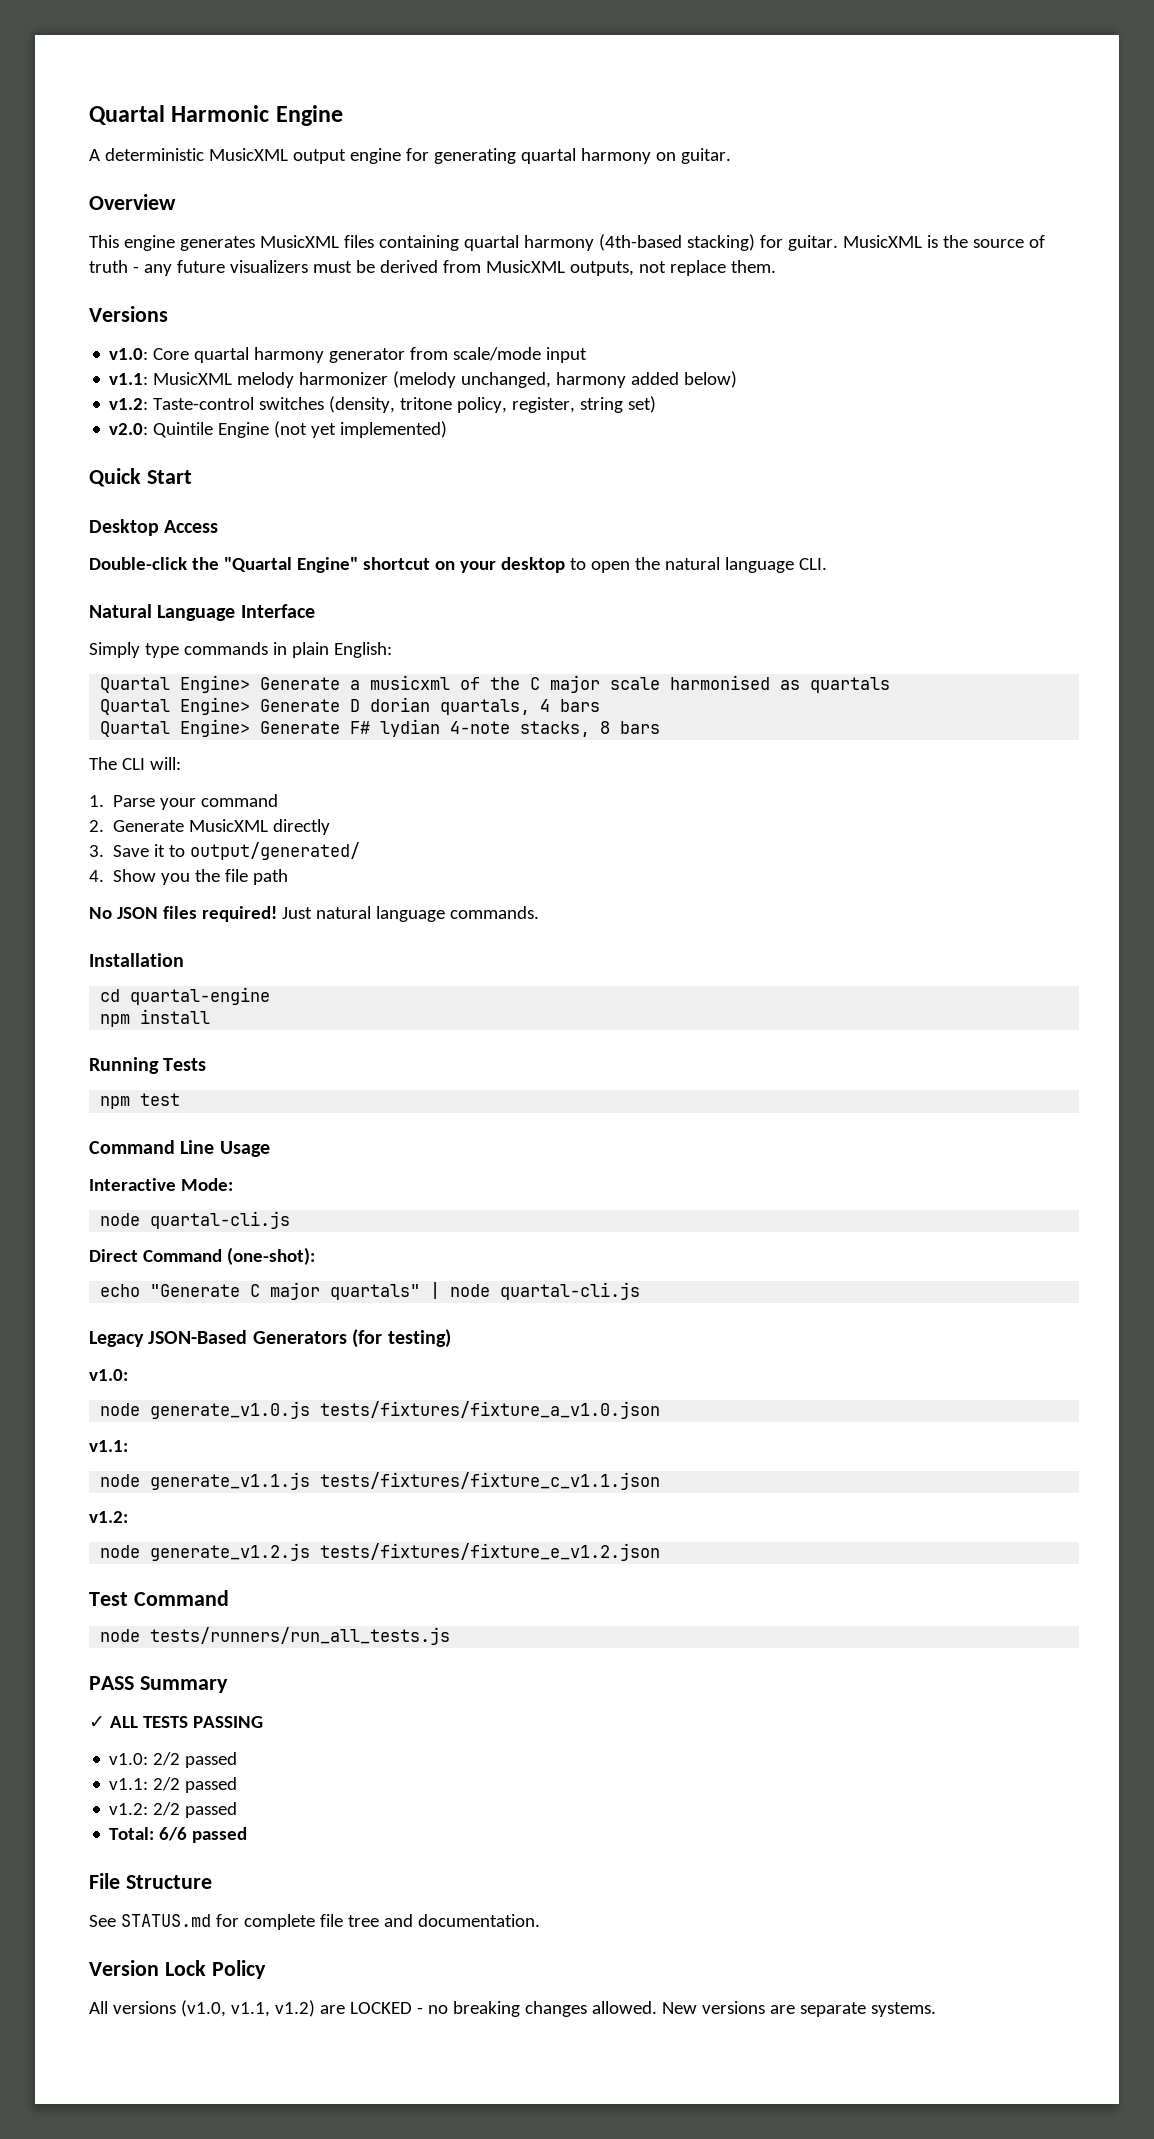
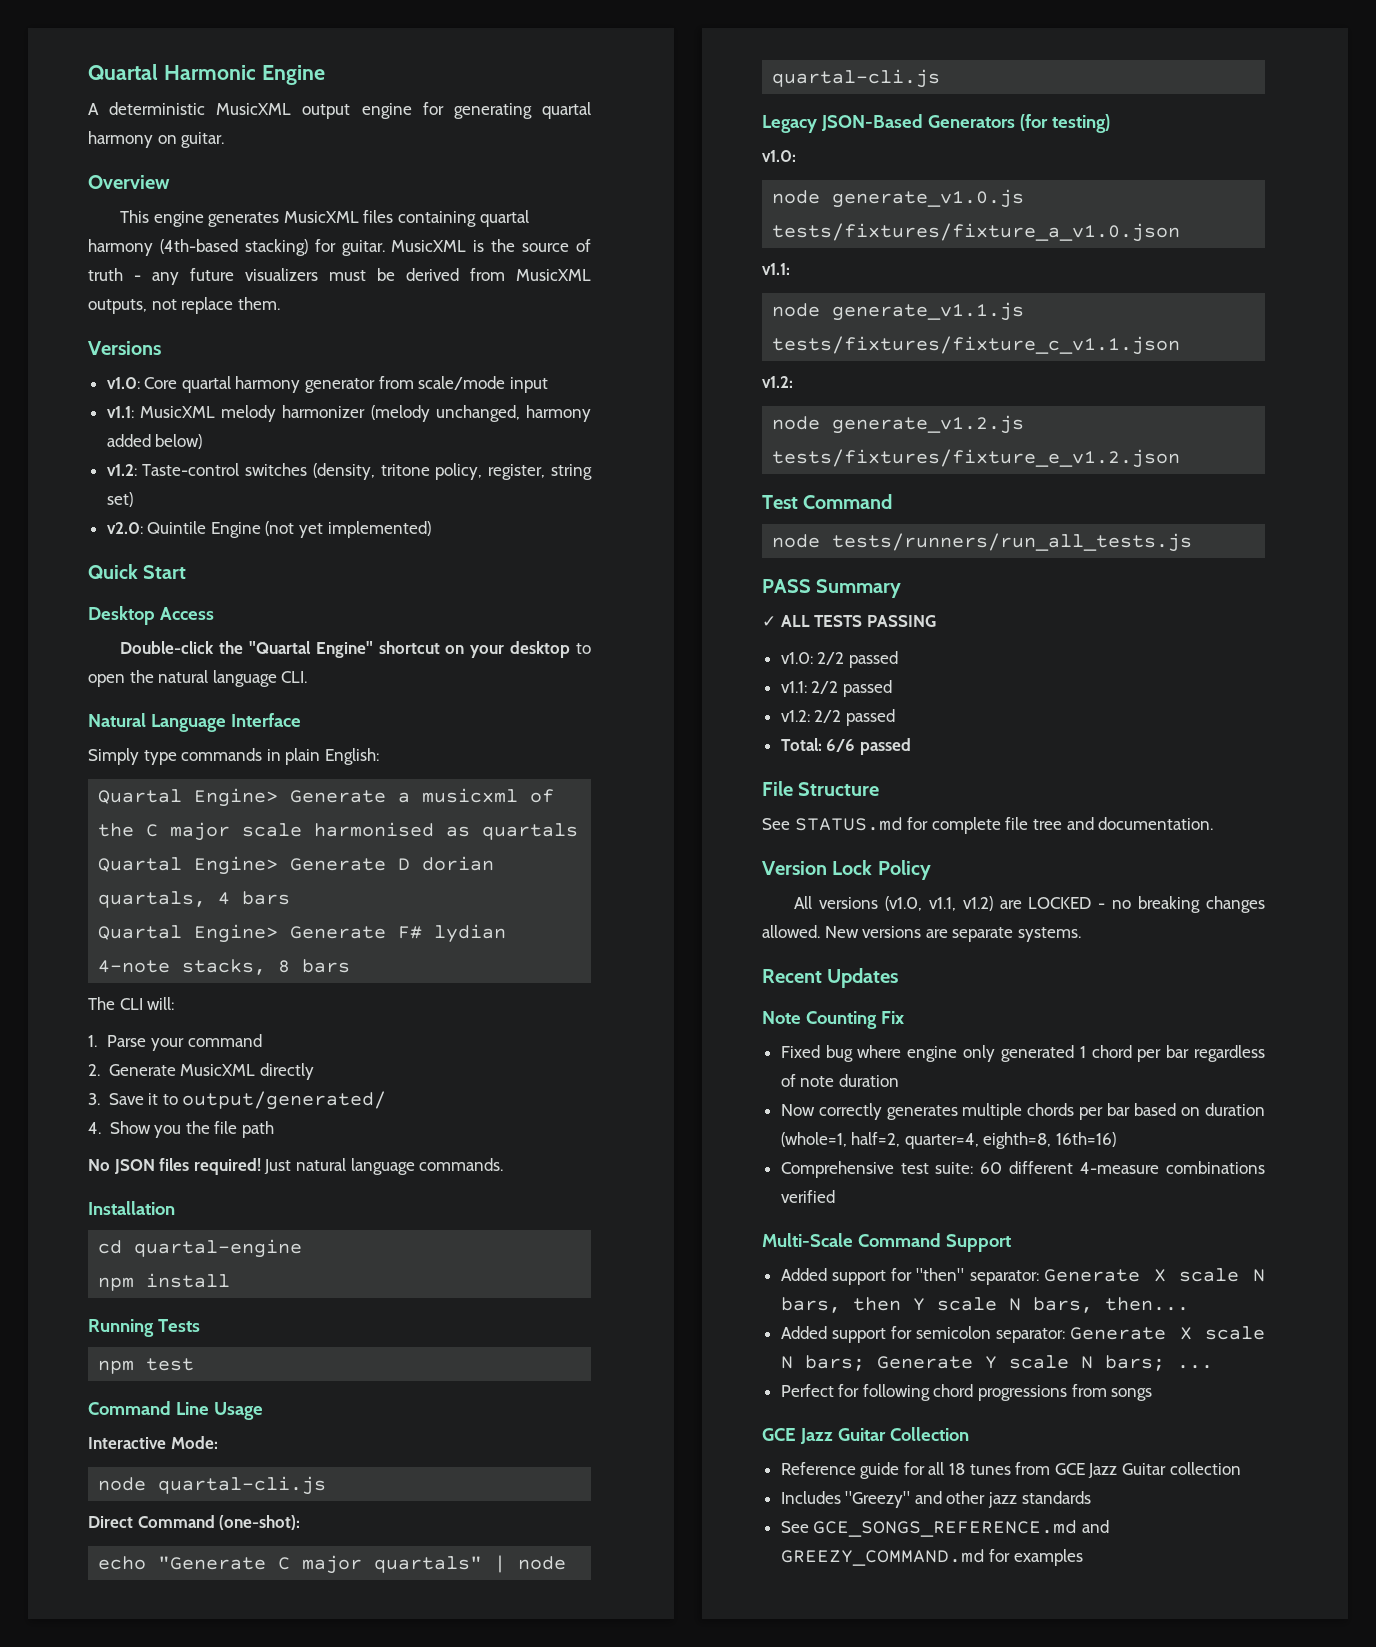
(936, 2009) none -> [762,968,899,988] [762,1011,904,1029] [780,1045,1265,1062] [780,1074,899,1087] [780,1103,1265,1120] [780,1132,1117,1149] [780,1161,1265,1178] [780,1190,835,1203] [762,1233,1011,1252] [780,1268,1265,1285] [780,1297,1189,1313] [780,1326,1265,1343] [780,1355,1213,1371] [780,1384,1153,1401] [762,1427,969,1444] [780,1462,1241,1479] [780,1491,1091,1508] [780,1520,1109,1537] [780,1549,1083,1566] // Recent Updates // Note Counting Fix // Fixed bug where engine only generated 1 chord per bar regardless of note duration // Now correctly generates multiple chords per bar based on duration (whole=1, half=2, quarter=4, eighth=8, 16th=16) // Comprehensive test suite: 60 different 4-measure combinations verified // Multi-Scale Command Support // Added support for "then" separator: Generate X scale N bars, then Y scale N bars, then... // Added support for semicolon separator: Generate X scale N bars; Generate Y scale N bars; ... // Perfect for following chord progressions from songs // GCE Jazz Guitar Collection // Reference guide for all 18 tunes from GCE Jazz Guitar collection // Includes "Greezy" and other jazz standards // See GCE_SONGS_REFERENCE.md and GREEZY_COMMAND.md for examples

